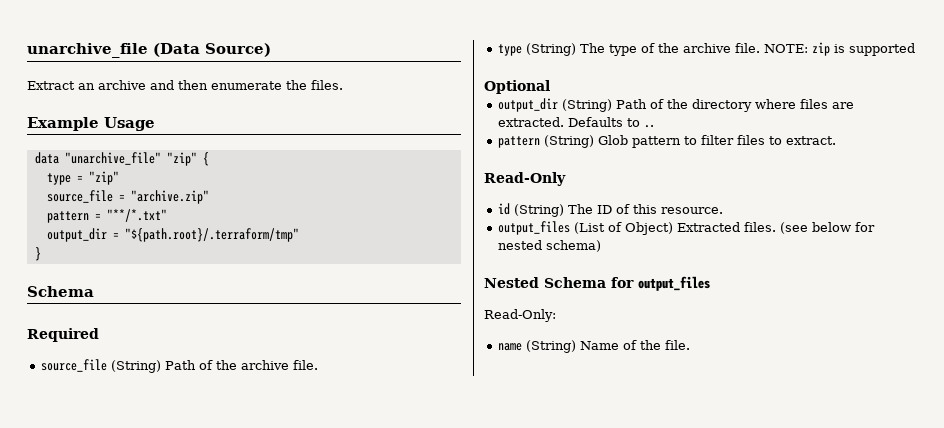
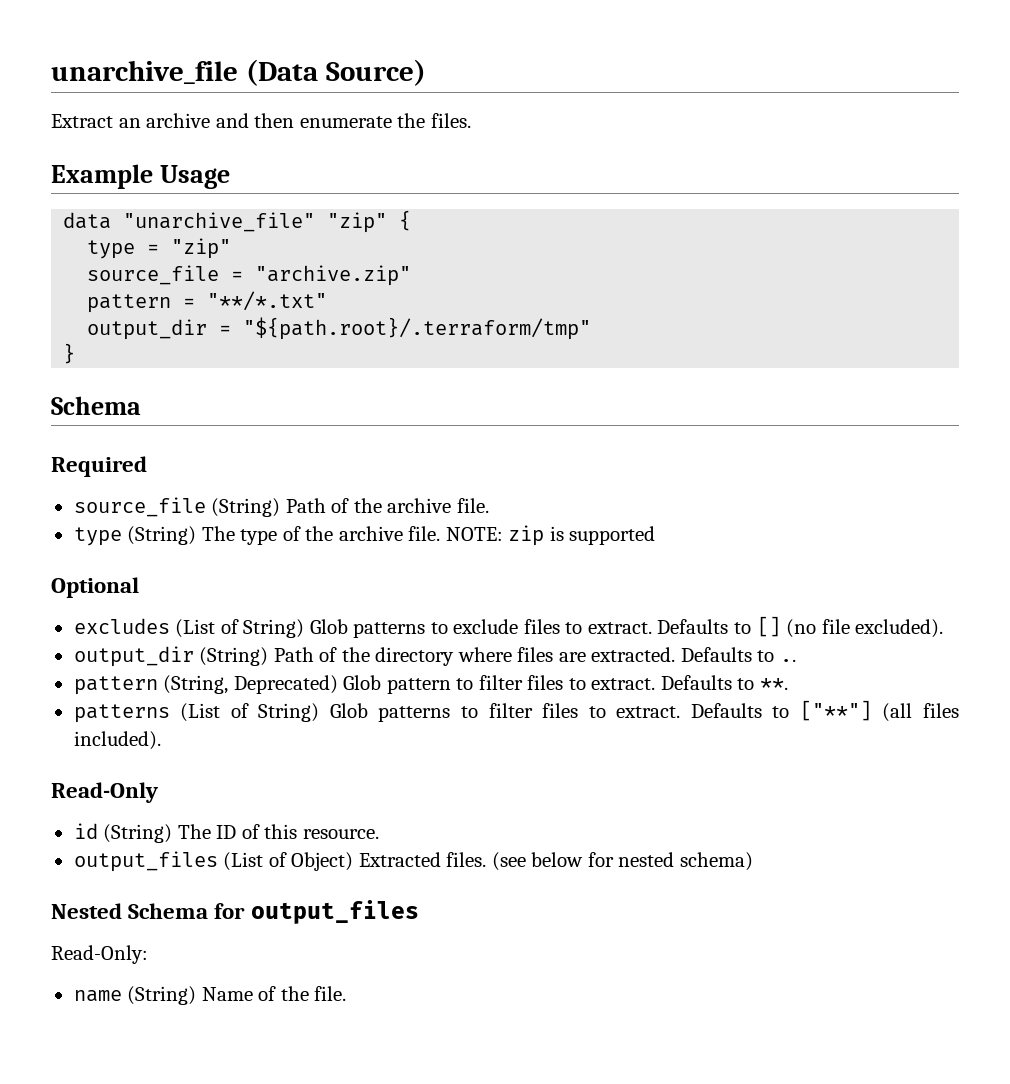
(550, 87) none -> [73,616,944,638] // excludes (List of String) Glob patterns to exclude files to extract. Defaults to [] (no file excluded).
[544,135,595,148] (String) -> [163,675,338,694] (String, Deprecated)
(837, 140) none -> [660,675,788,690] [73,700,960,723] [73,731,161,750] Defaults to **. // patterns (List of String) Glob patterns to filter files to extract. Defaults to ["**"] (all files included).

